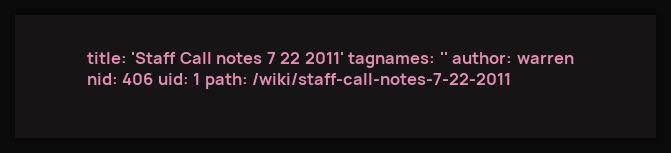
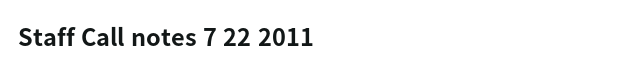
[87,52,177,64] title: 'Staff -> [18,27,76,46] Staff
[304,52,574,68] [87,73,512,89] 2011' tagnames: '' author: warren nid: 406 uid: 1 path: /wiki/staff-call-notes-7-22-2011 -> [257,28,314,46] 2011

